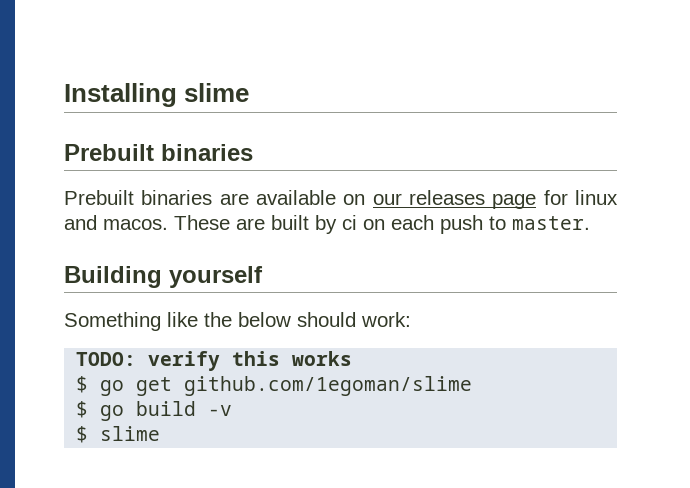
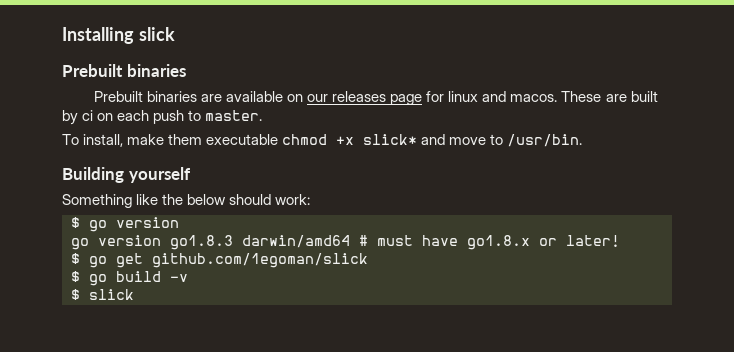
[184,83,250,102] slime -> [138,27,175,41] slick
(590, 223) none -> [62,134,583,147] // To install, make them executable chmod +x slick* and move to /usr/bin.
[76,351,353,371] TODO: verify this works -> [71,217,179,232] [71,235,620,250] $ go version // go version go1.8.3 darwin/amd64 # must have go1.8.x or later!
[184,376,473,396] github.com/1egoman/slime -> [152,253,368,268] github.com/1egoman/slick
[100,426,161,441] slime -> [89,289,134,300] slick

